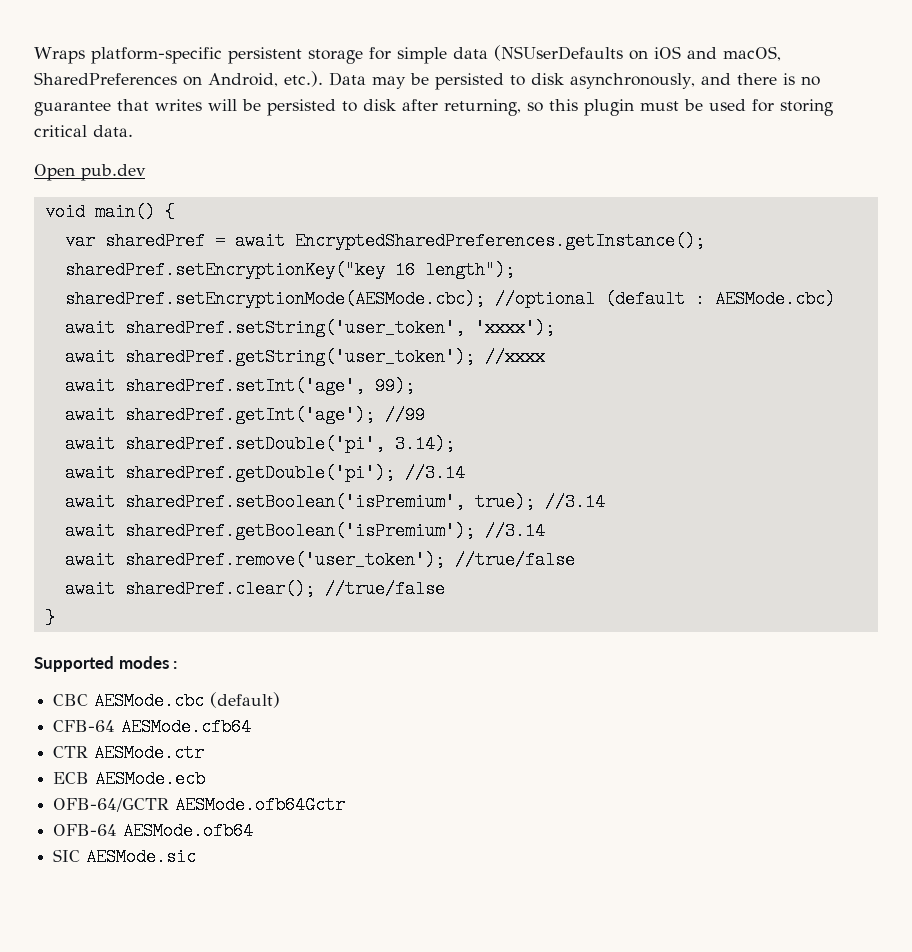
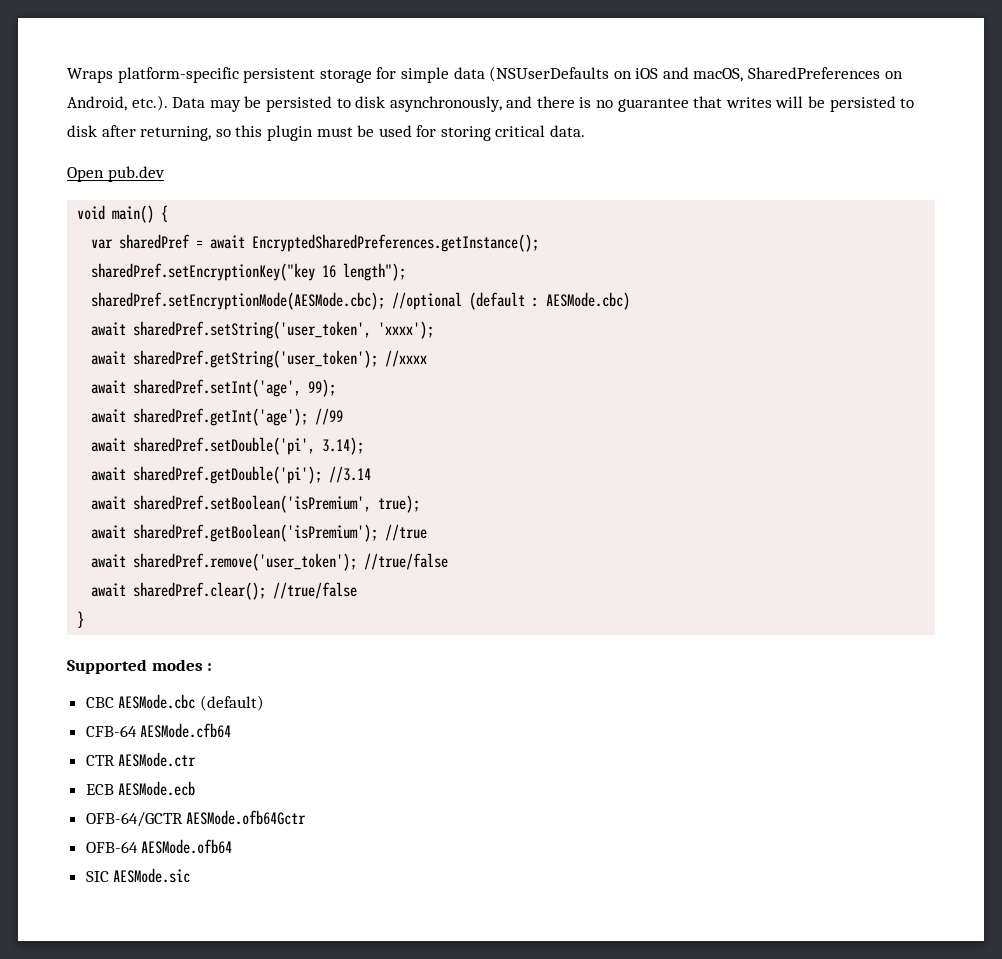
[544,493,605,511] //3.14 -> (421, 504) none
[484,522,545,540] //3.14 -> [385,524,428,541] //true

